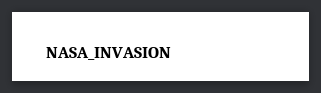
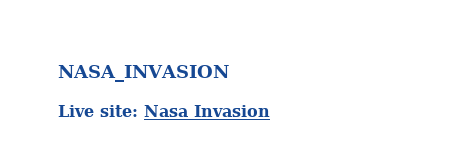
(171, 53) none -> [58,105,270,117] // Live site: Nasa Invasion

